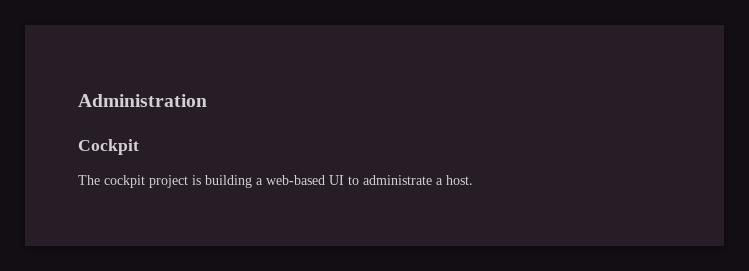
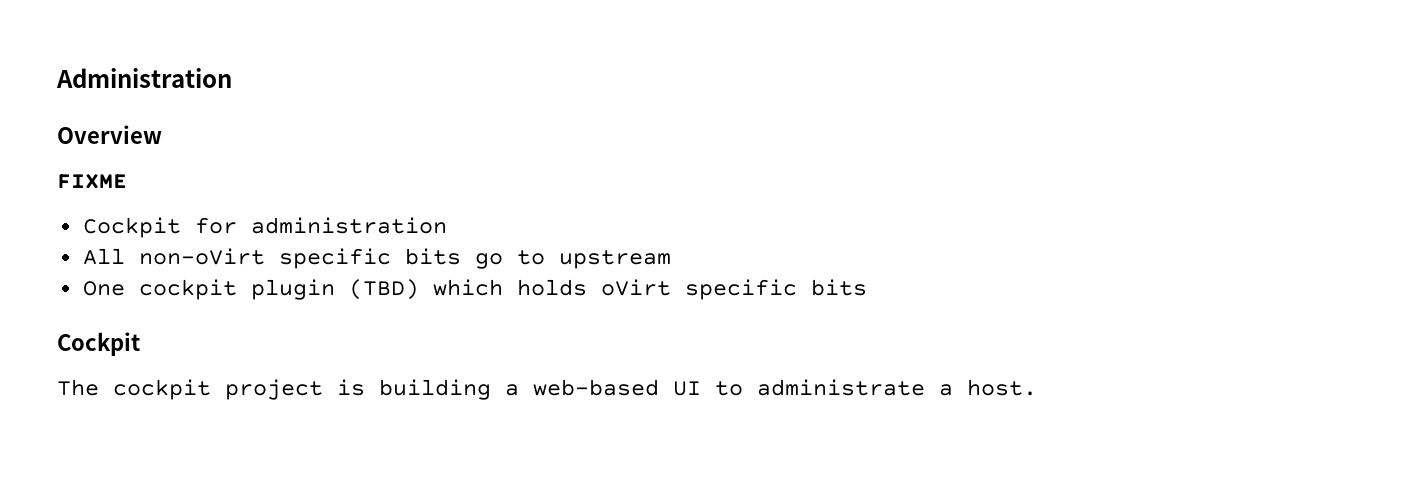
(207, 100) none -> [57,125,162,144] [57,174,127,189] [82,217,447,238] [82,248,671,269] [82,279,867,300] // Overview // FIXME // Cockpit for administration // All non-oVirt specific bits go to upstream // One cockpit plugin (TBD) which holds oVirt specific bits

